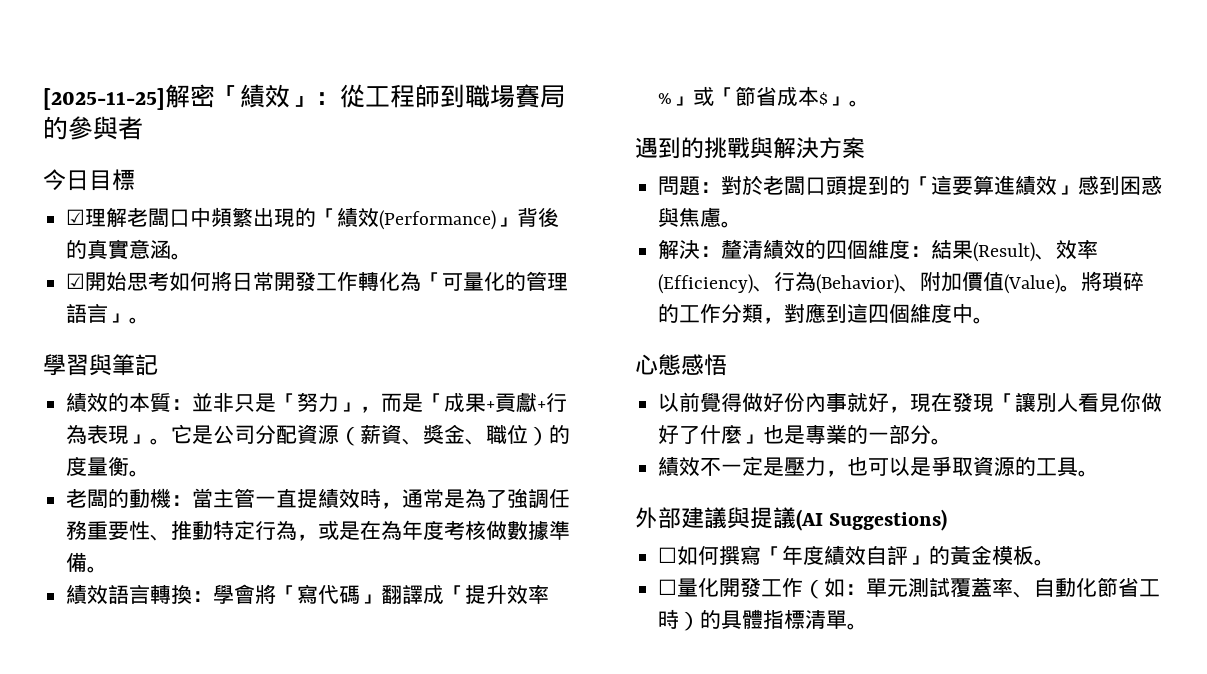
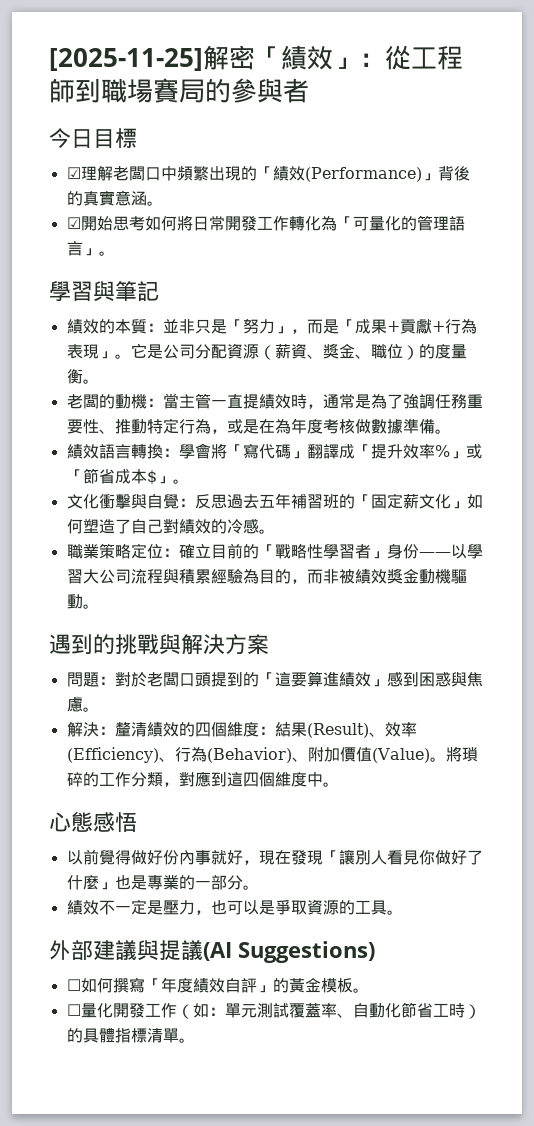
(871, 103) none -> [66,493,483,509] [66,518,275,534] [66,543,483,559] [66,568,467,584] [66,594,99,609] // 文化衝擊與自覺：反思過去五年補習班的「固定薪文化」如何塑造了自己對績效的冷感。 // 職業策略定位：確立目前的「戰略性學習者」身份——以學習大公司流程與積累經驗為目的，而非被績效獎金動機驅動。

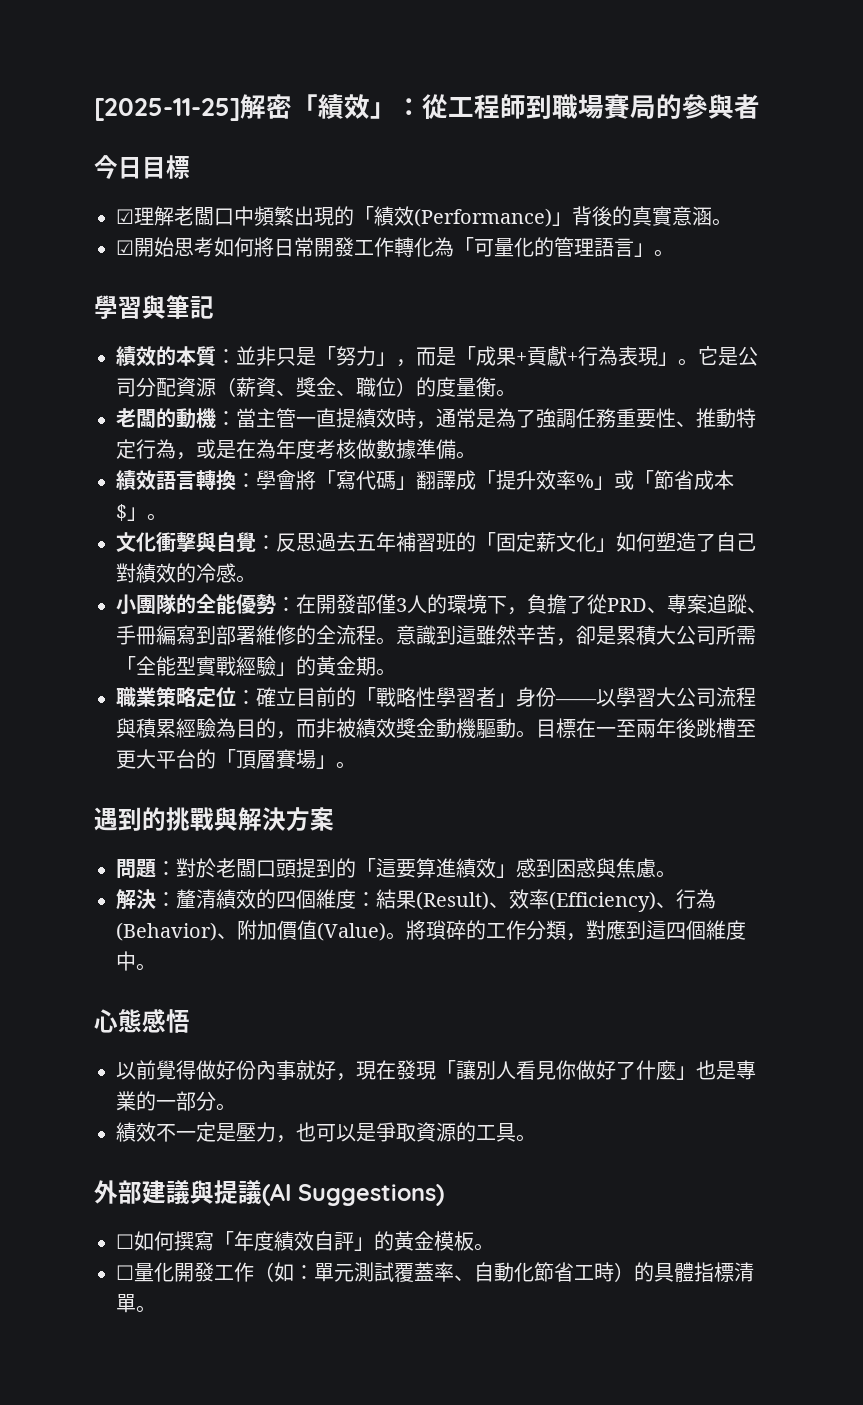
(275, 531) none -> [116,594,767,615] [116,625,756,646] [116,656,396,677] // 小團隊的全能優勢：在開發部僅3人的環境下，負擔了從PRD、專案追蹤、手冊編寫到部署維修的全流程。意識到這雖然辛苦，卻是累積大公司所需「全能型實戰經驗」的黃金期。
(99, 606) none -> [536,718,756,738] [116,749,356,769] 目標在一至兩年後跳槽至更大平台的「頂層賽場」。

